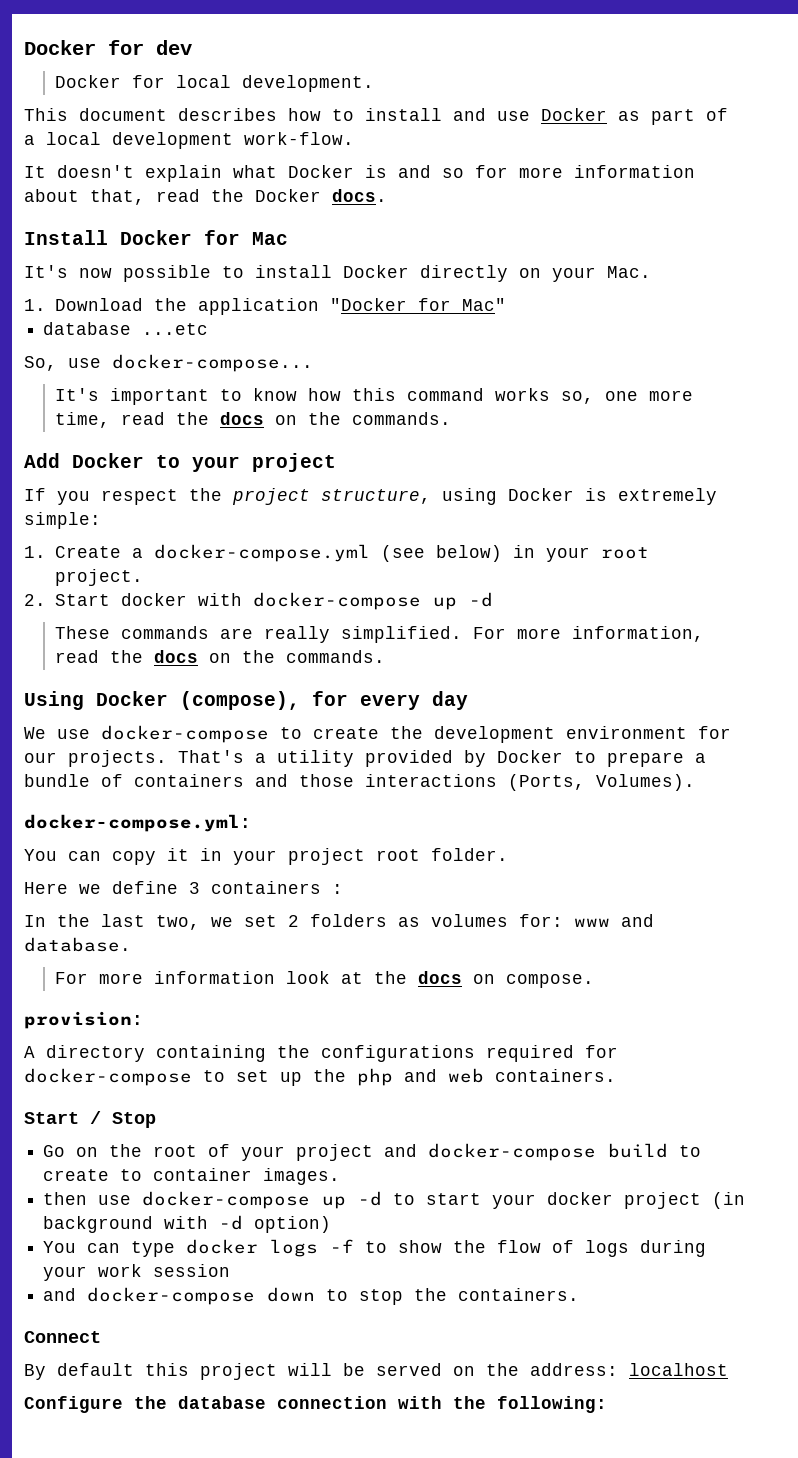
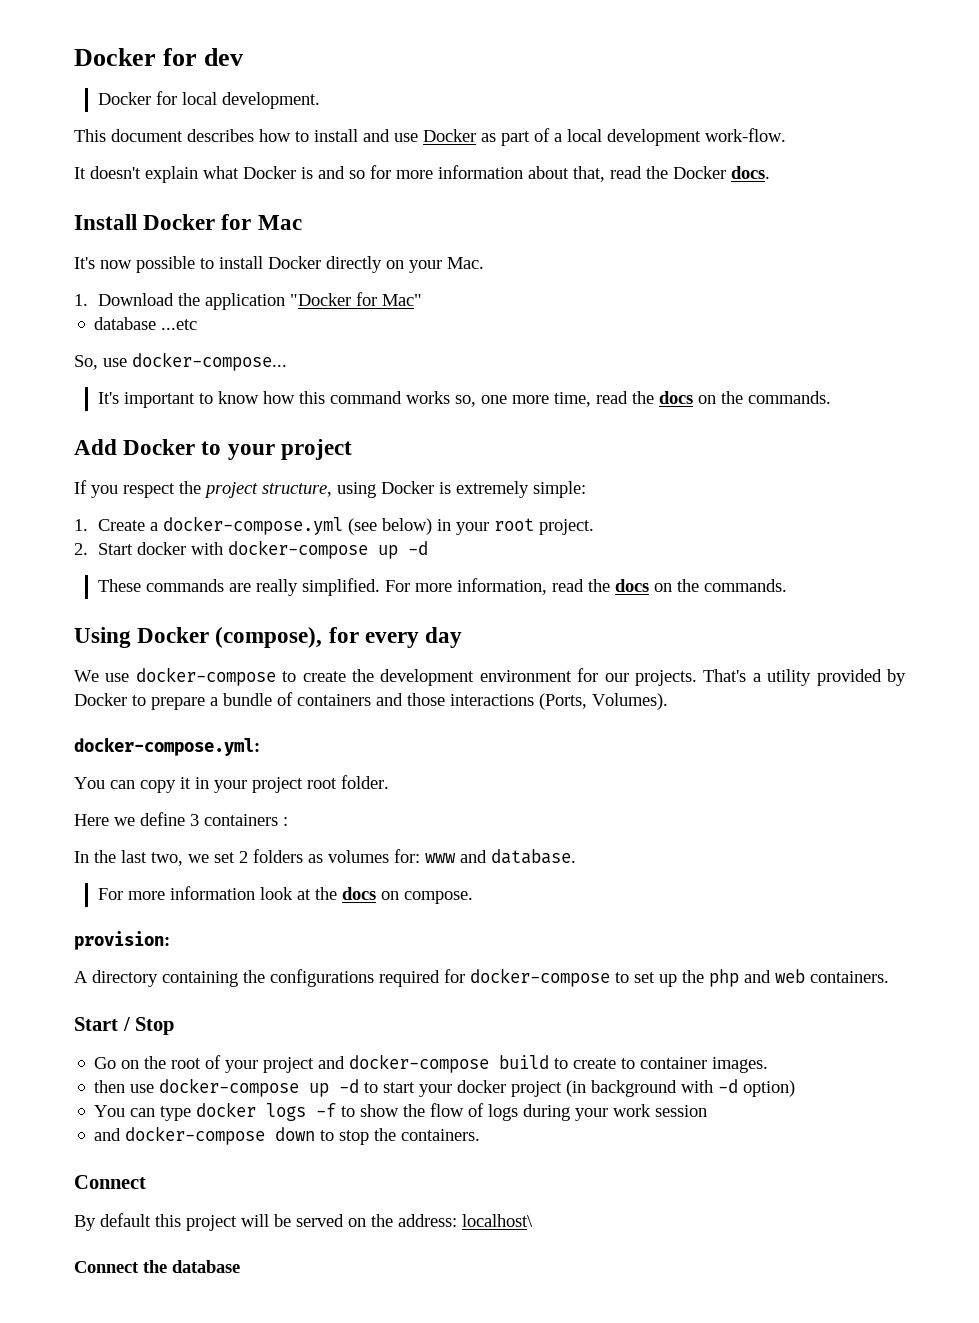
[629,1363,728,1376] [24,1396,607,1413] localhost // Configure the database connection with the following: -> [462,1214,533,1227] [74,1260,240,1273] localhost\ // Connect the database

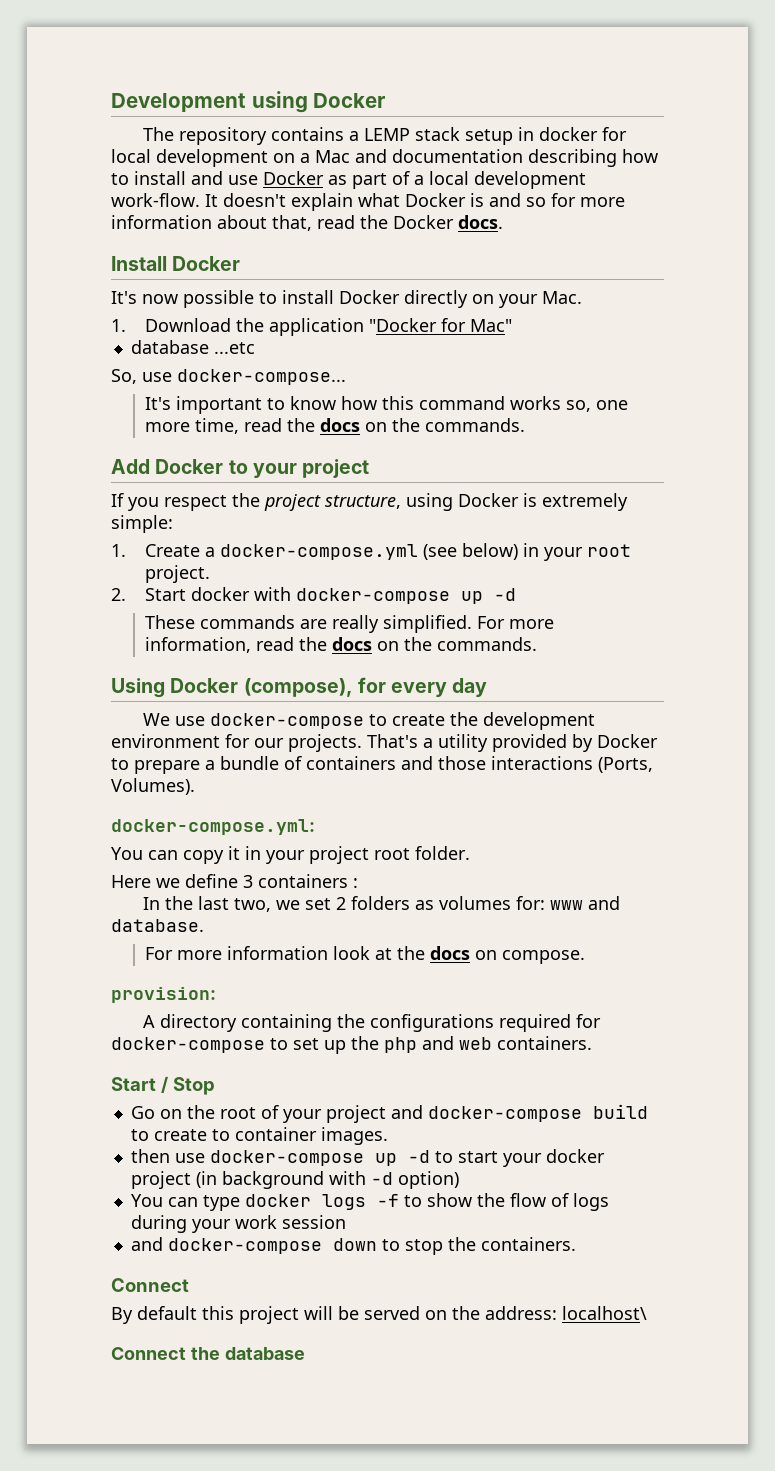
[74,48,244,66] [97,91,320,109] [74,129,254,142] Docker for dev // Docker for local development. // This document describes -> [111,91,386,113] [142,127,627,145] [111,149,617,167] Development using Docker // The repository contains a LEMP stack setup in docker for local development on a Mac and documentation describing
(786, 135) // -> (200, 200) none
[221,214,302,230] for Mac -> (241, 263) none

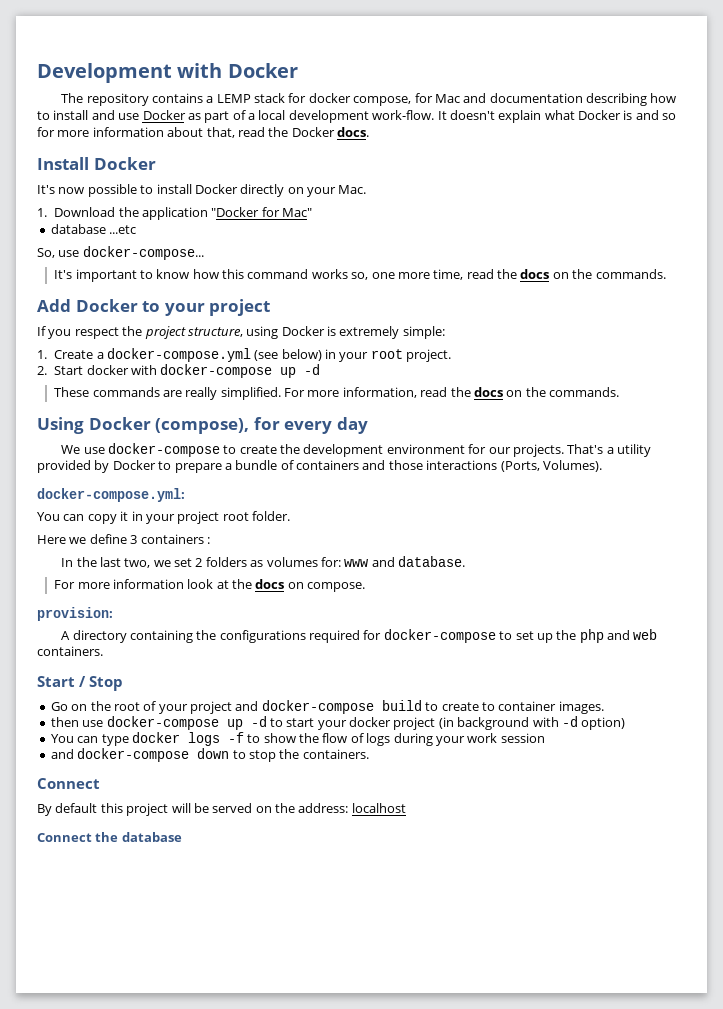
[251,91,308,113] using -> [177,63,223,78] with
[464,127,627,145] [111,149,310,167] setup in docker for local development on a -> [288,93,433,106] for docker compose, for
[562,1306,647,1320] localhost\ -> [351,803,406,813] localhost

